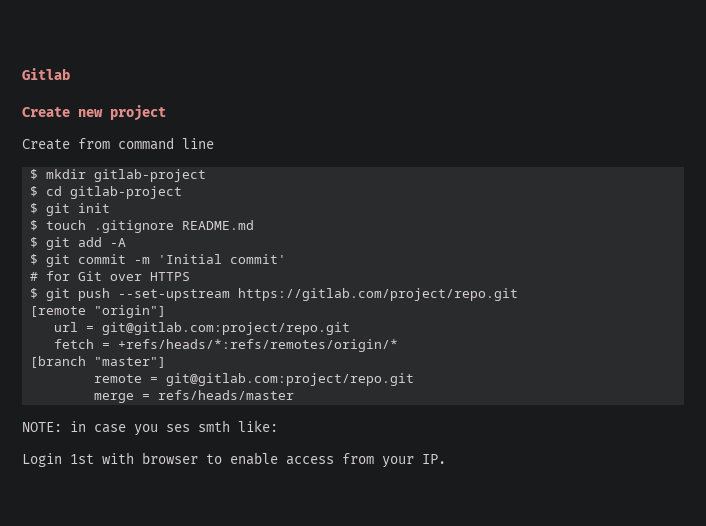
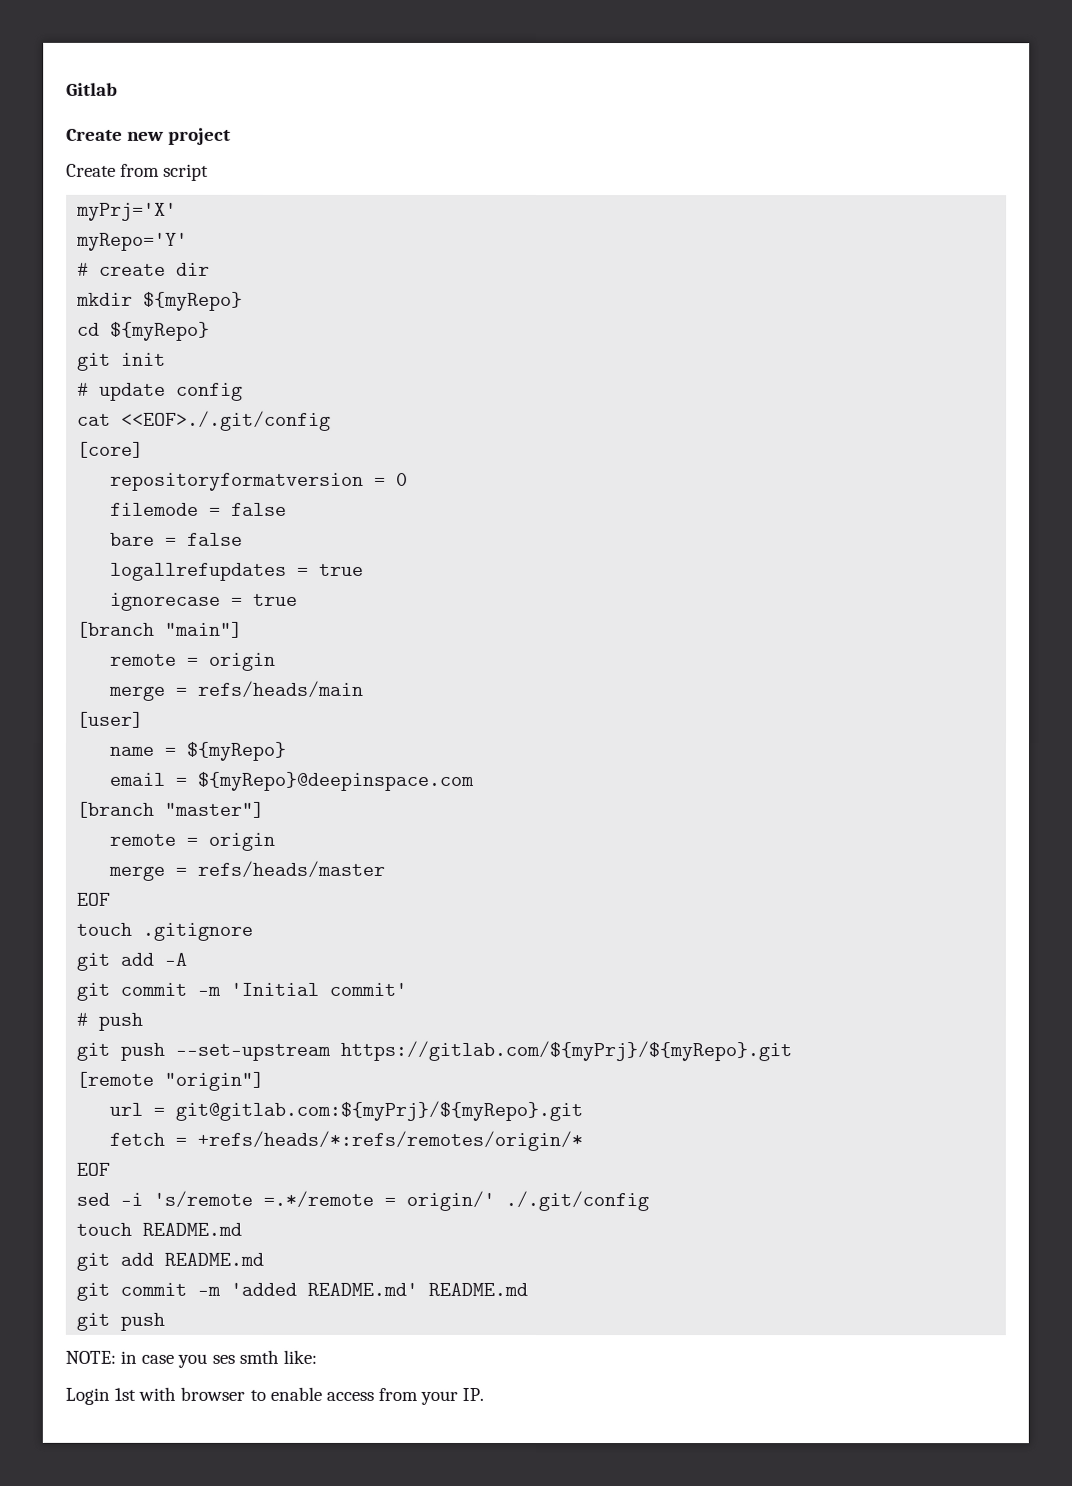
[118,137,214,150] [30,169,207,182] [30,186,183,199] [30,203,111,216] [30,220,39,231] command line // $ mkdir gitlab-project // $ cd gitlab-project // $ git init // $ -> [163,163,210,181] [76,202,178,221] [76,232,189,251] [77,262,211,276] [76,291,244,311] [77,321,211,341] [77,352,167,371] [77,382,244,401] [77,410,332,431] [77,441,145,458] [110,472,409,491] [110,502,288,516] [110,532,244,546] [110,562,365,581] [110,592,299,611] [77,621,244,638] [110,652,277,671] [109,680,365,701] [77,711,145,728] [109,741,288,761] [109,771,475,791] [76,801,265,818] [109,832,276,851] [108,860,386,881] [76,892,111,906] script // myPrj='X' // myRepo='Y' // # create dir // mkdir ${myRepo} // cd ${myRepo} // git init // # update config // cat <<EOF>./.git/config // [core] // repositoryformatversion = 0 // filemode = false // bare = false // logallrefupdates = true // ignorecase = true // [branch "main"] // remote = origin // merge = refs/heads/main // [user] // name = ${myRepo} // email = ${myRepo}@deepinspace.com // [branch "master"] // remote = origin // merge = refs/heads/master // EOF //
[182,220,255,230] [30,237,39,248] README.md // $ -> (254, 931) //
[30,254,39,265] $ -> (188, 959) none
[46,271,191,281] [30,288,39,299] for Git over HTTPS // $ -> [98,1012,144,1031] push //
[238,288,519,301] https://gitlab.com/project/repo.git -> [340,1040,793,1062] https://gitlab.com/${myPrj}/${myRepo}.git
[102,322,351,335] git@gitlab.com:project/repo.git -> [175,1100,584,1122] git@gitlab.com:${myPrj}/${myRepo}.git
[30,356,167,368] [94,373,415,386] [94,390,295,403] [branch "master"] // remote = git@gitlab.com:project/repo.git // merge = refs/heads/master -> [76,1162,111,1176] [76,1190,650,1212] [76,1222,243,1236] [76,1252,265,1271] [76,1282,529,1301] [76,1312,166,1331] EOF // sed -i 's/remote =.*/remote = origin/' ./.git/config // touch README.md // git add README.md // git commit -m 'added README.md' README.md // git push

